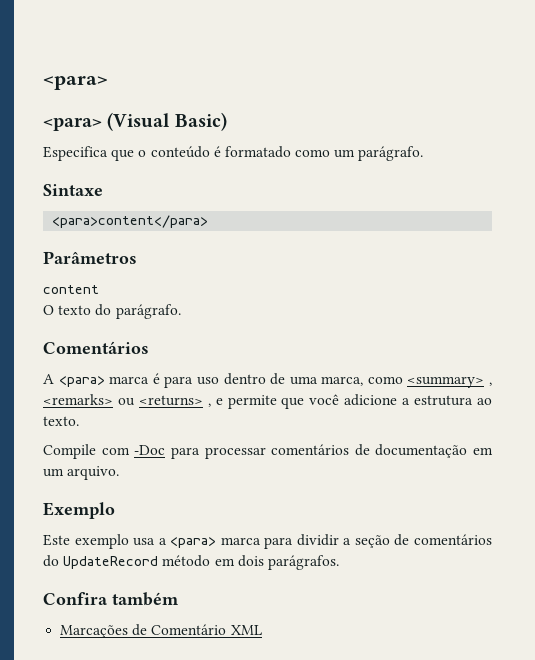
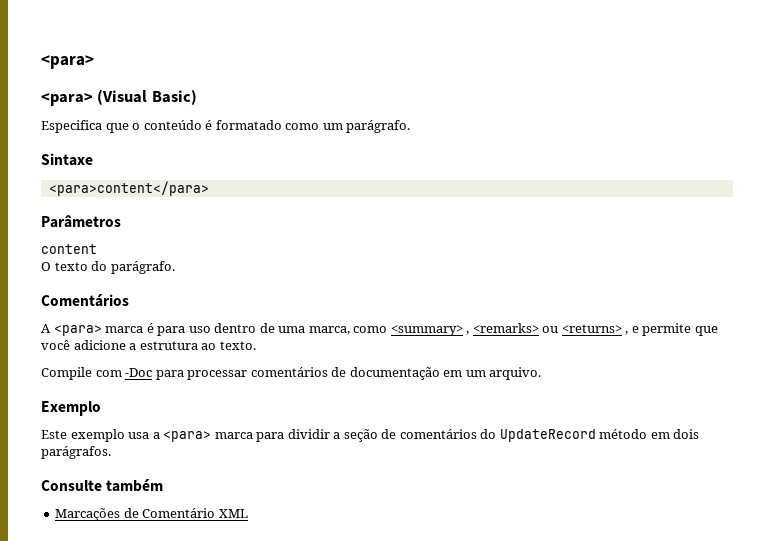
[43,592,108,605] Confira -> [41,480,102,491] Consulte

